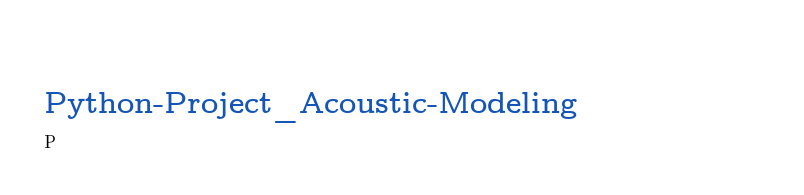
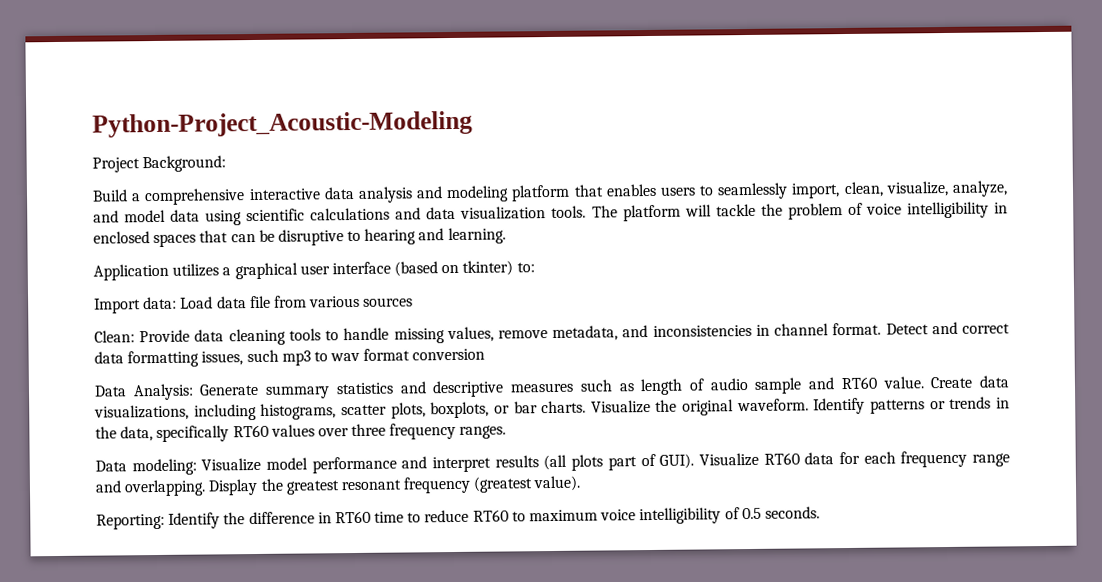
[44,135,56,148] P -> [92,155,227,173] [92,180,1008,206] [93,201,1009,226] [93,227,506,248] [93,260,535,281] [94,295,414,314] [94,321,1010,346] [94,348,486,368] [94,375,1009,401] [94,396,1010,421] [95,422,507,443] [95,450,1011,476] [95,475,582,497] [96,506,820,530] Project Background: // Build a comprehensive interactive data analysis and modeling platform that enables users to seamlessly import, clean, visualize, analyze, and model data using scientific calculations and data visualization tools. The platform will tackle the problem of voice intelligibility in enclosed spaces that can be disruptive to hearing and learning. // Application utilizes a graphical user interface (based on tkinter) to: // Import data: Load data file from various sources // Clean: Provide data cleaning tools to handle missing values, remove metadata, and inconsistencies in channel format. Detect and correct data formatting issues, such mp3 to wav format conversion // Data Analysis: Generate summary statistics and descriptive measures such as length of audio sample and RT60 value. Create data visualizations, including histograms, scatter plots, boxplots, or bar charts. Visualize the original waveform. Identify patterns or trends in the data, specifically RT60 values over three frequency ranges. // Data modeling: Visualize model performance and interpret results (all plots part of GUI). Visualize RT60 data for each frequency range and overlapping. Display the greatest resonant frequency (greatest value). // Reporting: Identify the difference in RT60 time to reduce RT60 to maximum voice intelligibility of 0.5 seconds.

